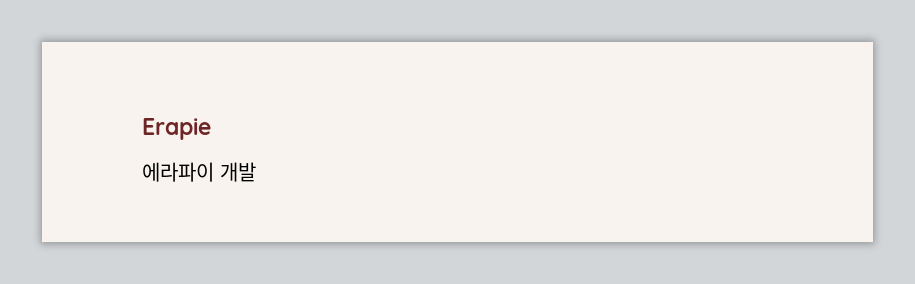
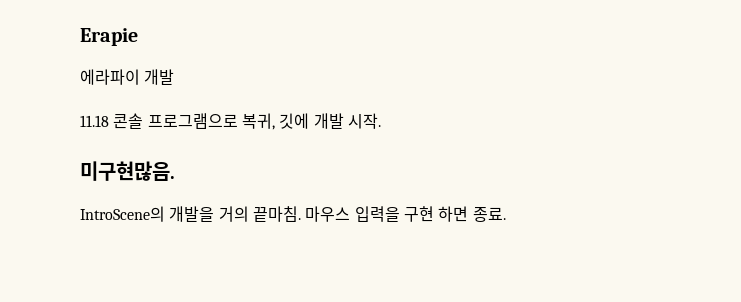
(256, 172) none -> [80,113,381,130] [80,161,175,181] [80,206,506,222] // 11.18 콘솔 프로그램으로 복귀, 깃에 개발 시작. // 미구현많음. // IntroScene의 개발을 거의 끝마침. 마우스 입력을 구현 하면 종료.

